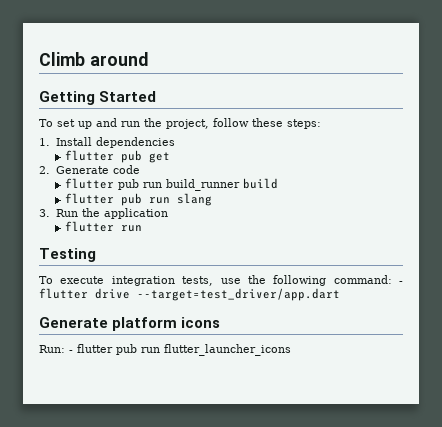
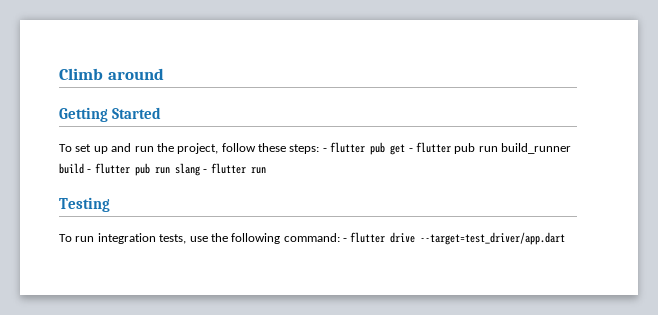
[39,137,175,148] // 1. Install dependencies // -> [322,148,327,152] -
[39,165,140,174] // 2. Generate code // -> [408,148,413,152] -
(278, 183) // -> [87,169,92,173] -
[39,208,168,219] // 3. Run the application // -> [203,169,208,173] -
[60,276,105,284] execute -> [75,236,95,242] run
[39,317,221,331] [39,344,291,356] // Generate platform icons // Run: - flutter pub run flutter_launcher_icons -> (566, 238) none

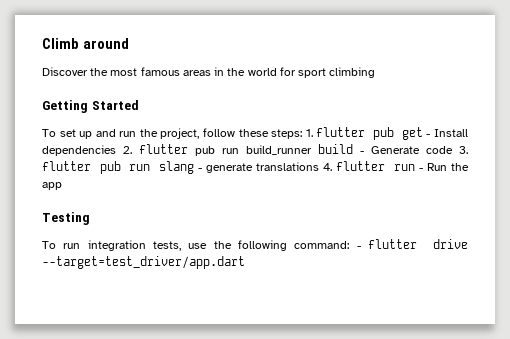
(164, 74) none -> [42,67,376,78] // Discover the most famous areas in the world for sport climbing
[322,148,327,152] - -> [305,129,313,137] 1.
(413, 150) none -> [434,129,469,137] [42,145,132,156] Install dependencies 2.
(92, 171) none -> [371,146,468,154] Generate code 3.
(208, 171) none -> [206,162,333,173] generate translations 4.
(266, 170) none -> [418,163,469,171] [42,182,62,190] - Run the app

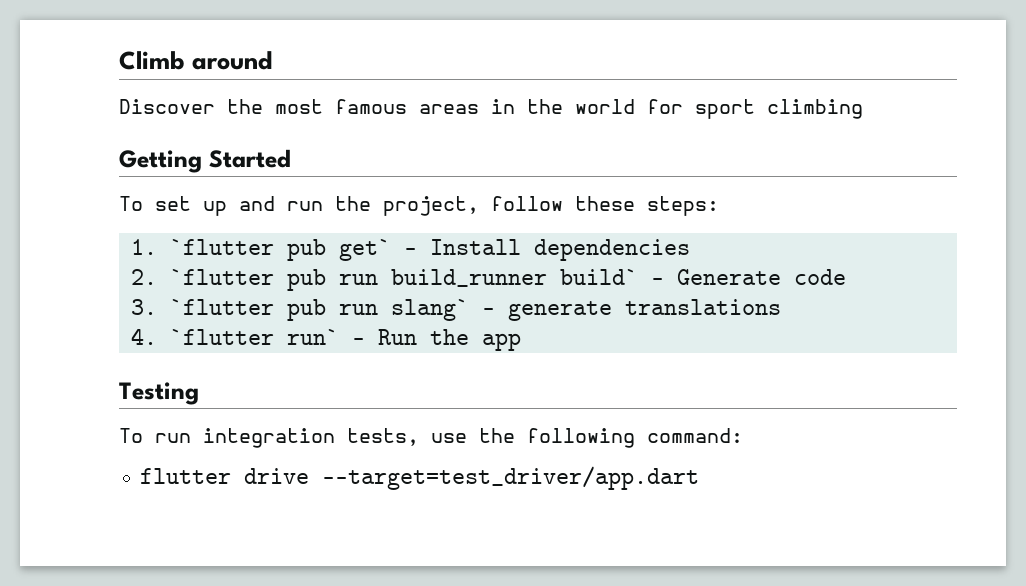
[305,127,423,140] 1. flutter pub get -> [130,239,391,261] // 1. `flutter pub get`
[123,144,188,154] 2. flutter -> [130,269,274,285] // 2. `flutter
[318,144,353,154] build -> [559,269,638,285] build`
[459,146,468,154] [42,161,195,174] 3. flutter pub run slang -> [130,299,469,321] // 3. `flutter pub run slang`
[323,161,415,171] 4. flutter run -> [130,328,339,345] // 4. `flutter run`
[356,246,361,249] - -> (743, 435) //

